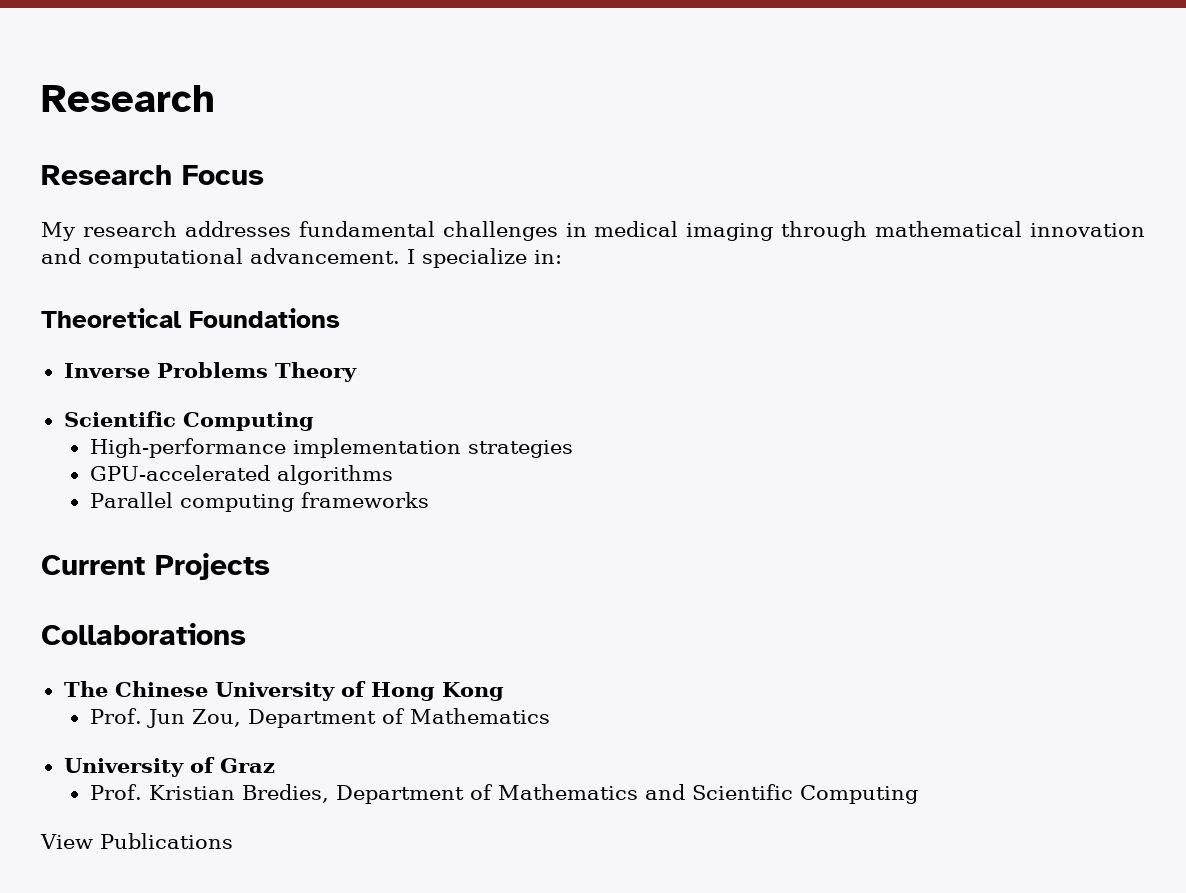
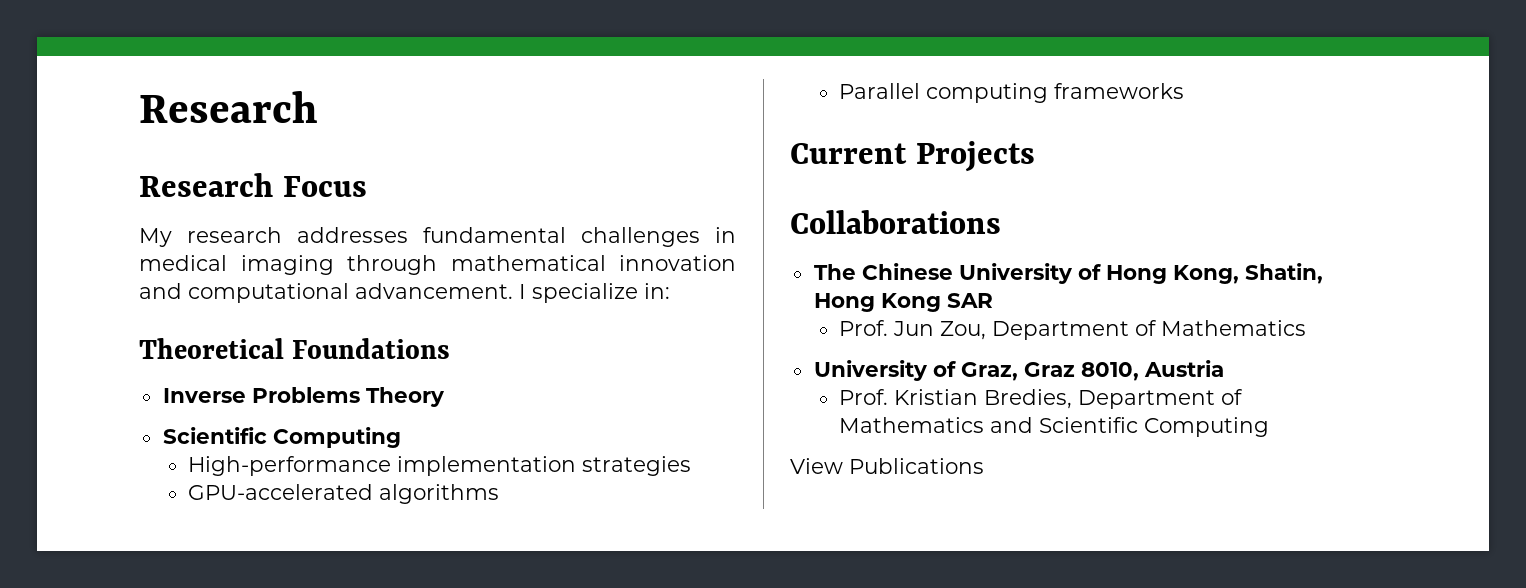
(435, 691) none -> [1172,263,1323,284] [813,293,875,312] Kong, Shatin, Hong
(504, 691) none -> [946,293,993,308] SAR
(215, 765) none -> [960,362,1018,381] Graz,
(275, 765) none -> [1080,360,1224,381] 8010, Austria

